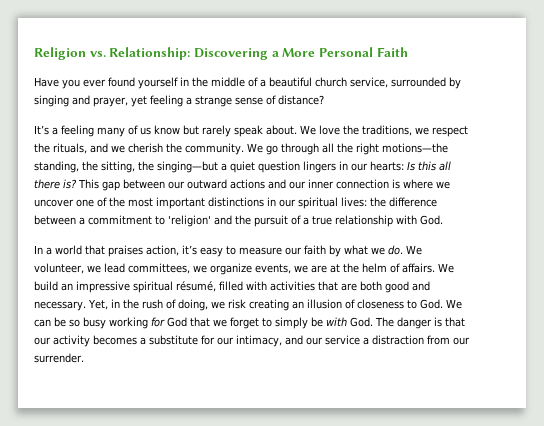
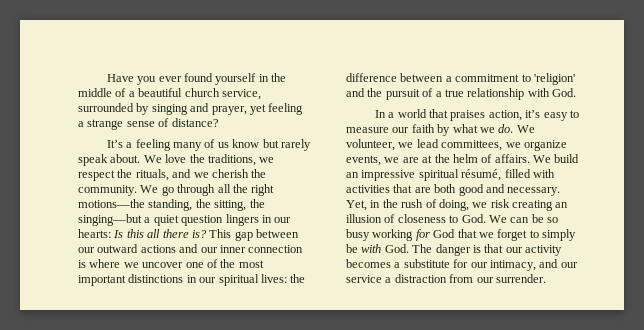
[34,47,408,60] Religion vs. Relationship: Discovering a More Personal Faith // -> (106, 78) none

